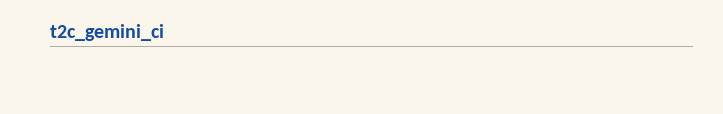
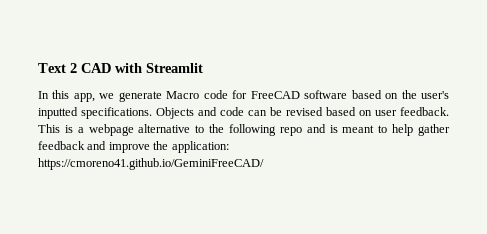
[50,24,164,41] t2c_gemini_ci -> [38,63,203,73] [38,90,449,102] [38,107,449,119] [38,124,450,136] [38,141,229,153] [38,158,264,170] Text 2 CAD with Streamlit // In this app, we generate Macro code for FreeCAD software based on the user's inputted specifications. Objects and code can be revised based on user feedback. This is a webpage alternative to the following repo and is meant to help gather feedback and improve the application: https://cmoreno41.github.io/GeminiFreeCAD/

